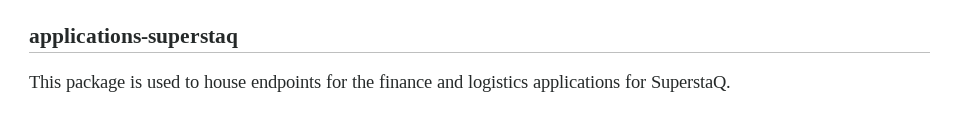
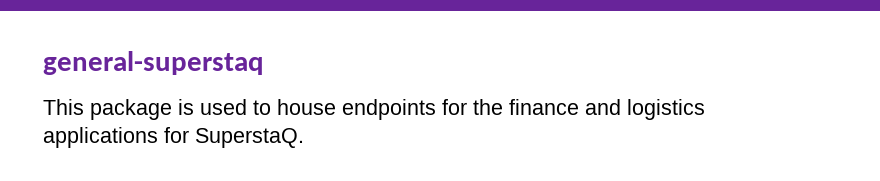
[29,28,238,48] applications-superstaq -> [43,51,264,75] general-superstaq

